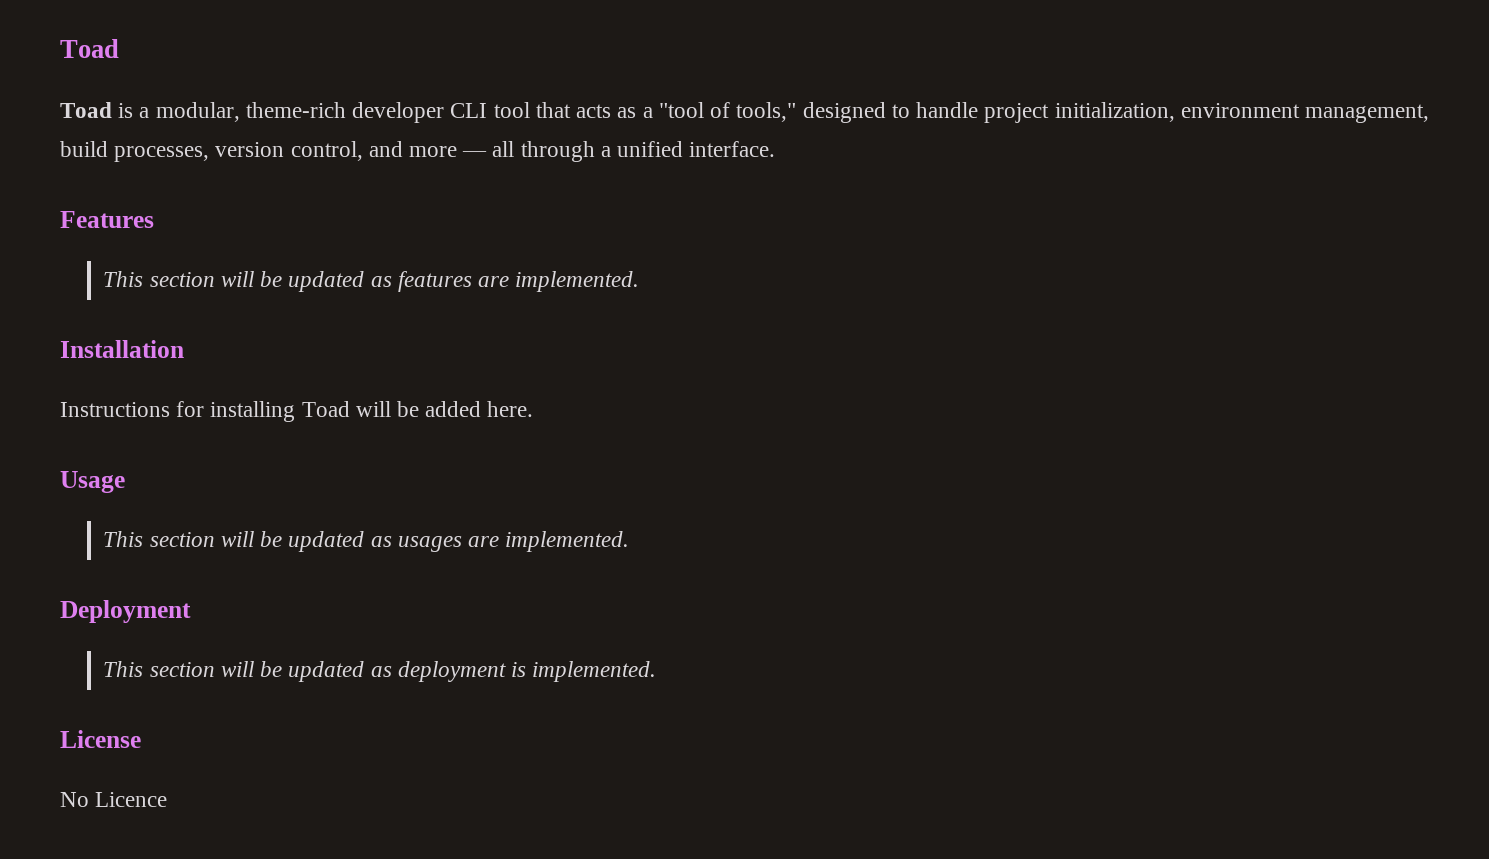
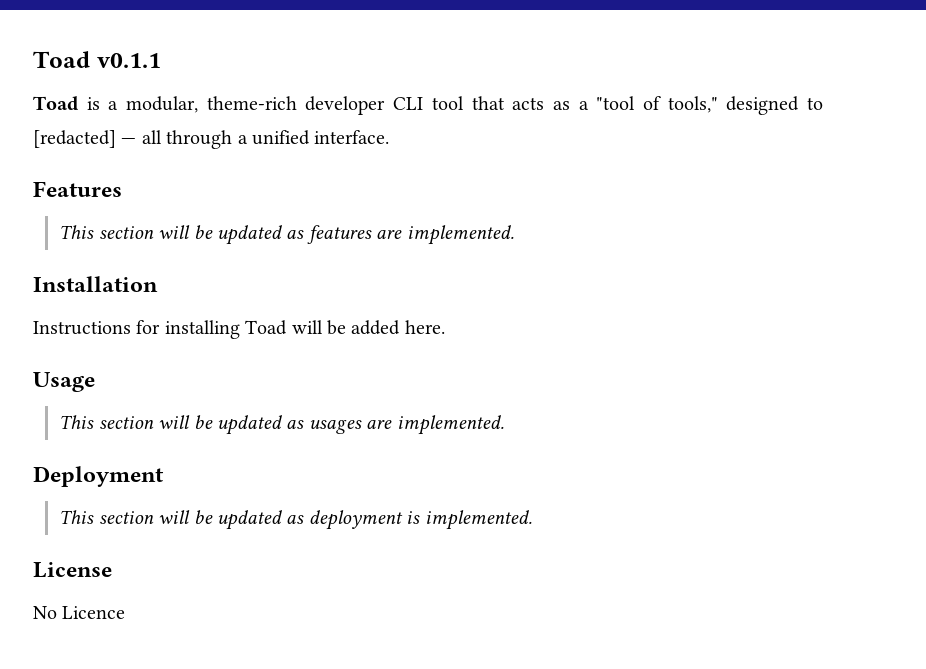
[60,39,119,58] Toad -> [33,51,161,68] Toad v0.1.1
[916,102,1429,123] [60,141,458,162] handle project initialization, environment management, build processes, version control, and more -> [33,130,116,148] [redacted]

